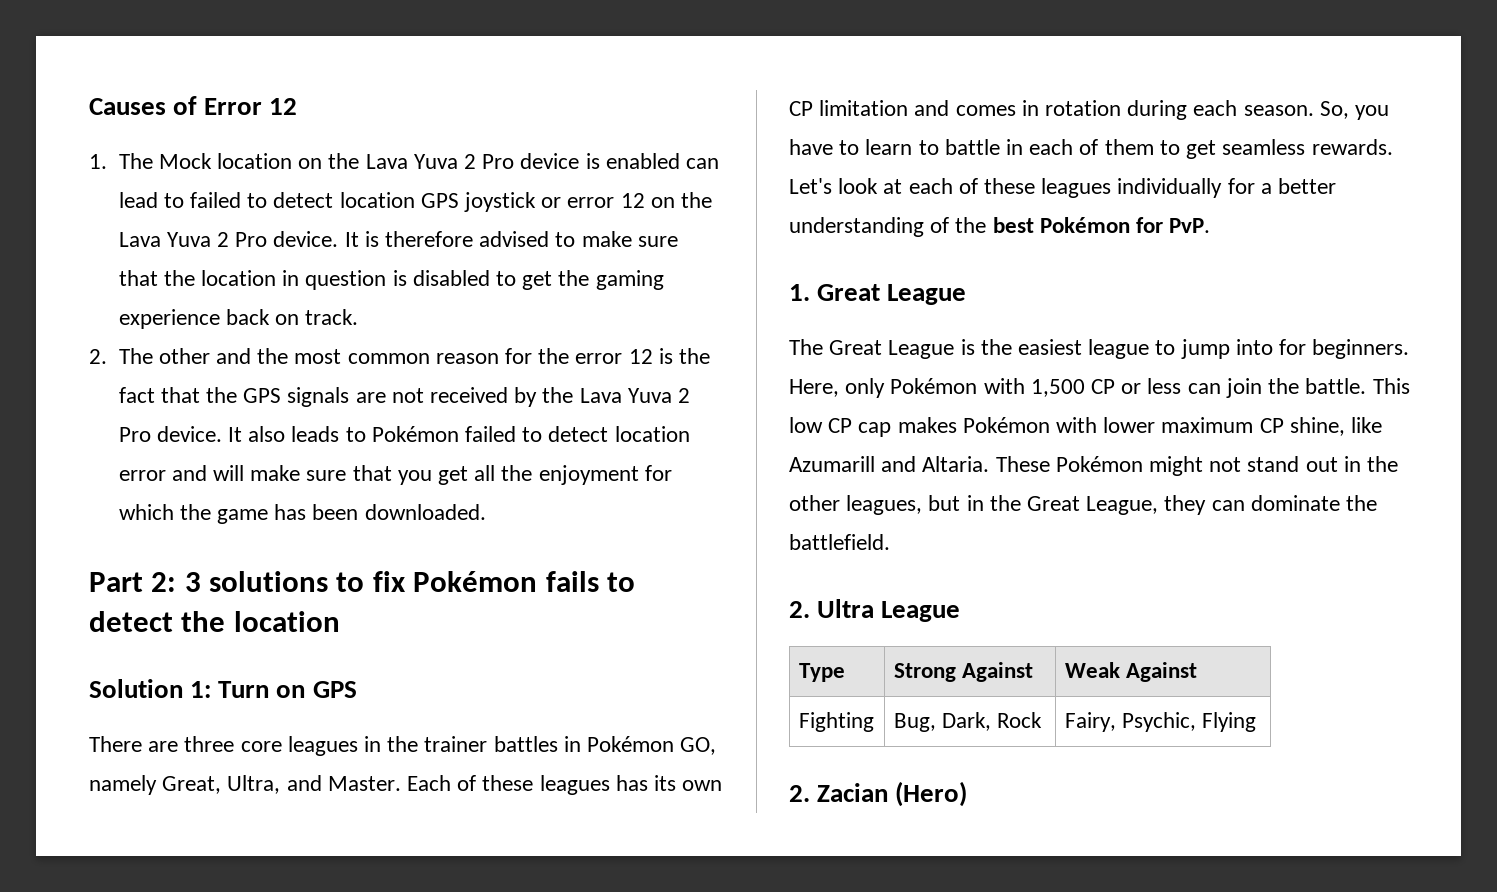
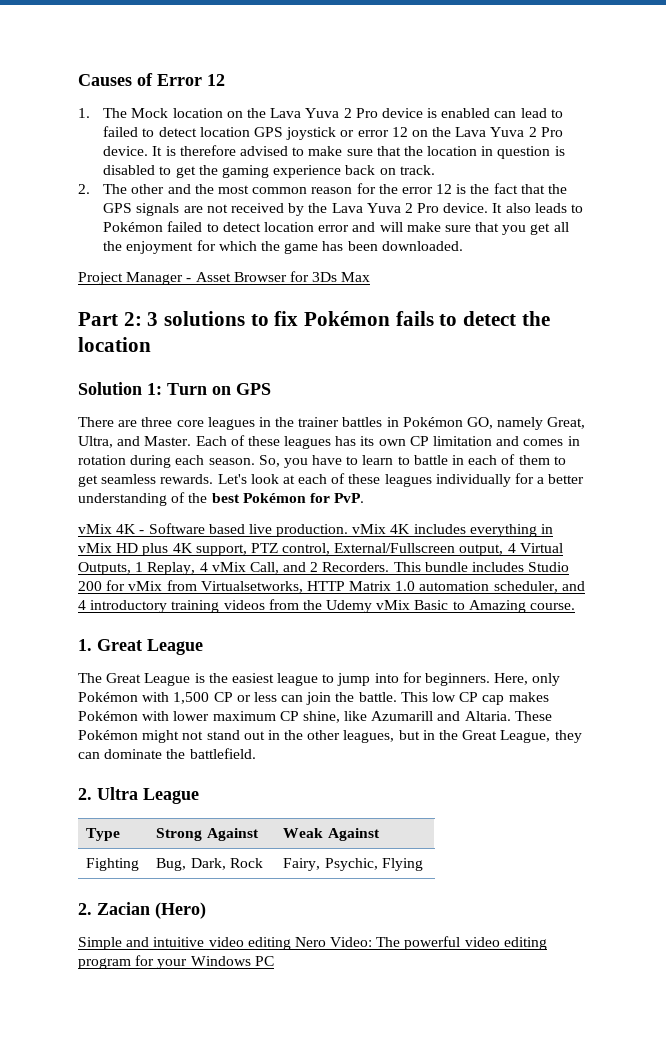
(486, 512) none -> [78,271,371,285] // Project Manager - Asset Browser for 3Ds Max
(1211, 225) none -> [78,523,554,537] [78,543,563,556] [78,562,570,575] [78,580,585,593] [78,599,576,613] // vMix 4K - Software based live production. vMix 4K includes everything in vMix HD plus 4K support, PTZ control, External/Fullscreen output, 4 Virtual Outputs, 1 Replay, 4 vMix Call, and 2 Recorders. This bundle includes Studio 200 for vMix from Virtualsetworks, HTTP Matrix 1.0 automation scheduler, and 4 introductory training videos from the Udemy vMix Basic to Amazing course.
(968, 794) none -> [78,936,547,950] [78,955,274,969] // Simple and intuitive video editing Nero Video: The powerful video editing program for your Windows PC

